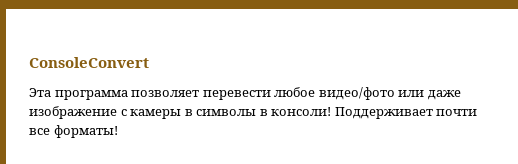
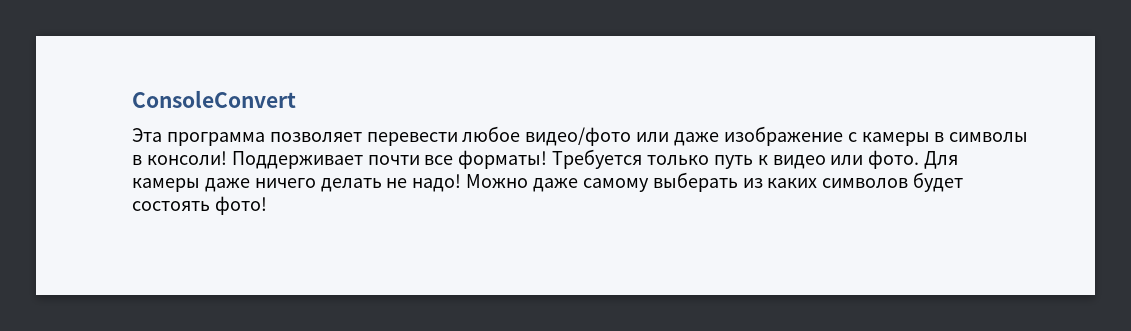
(118, 131) none -> [552,149,959,169] [132,172,964,192] [132,196,267,215] Требуется только путь к видео или фото. Для камеры даже ничего делать не надо! Можно даже самому выберать из каких символов будет состоять фото!

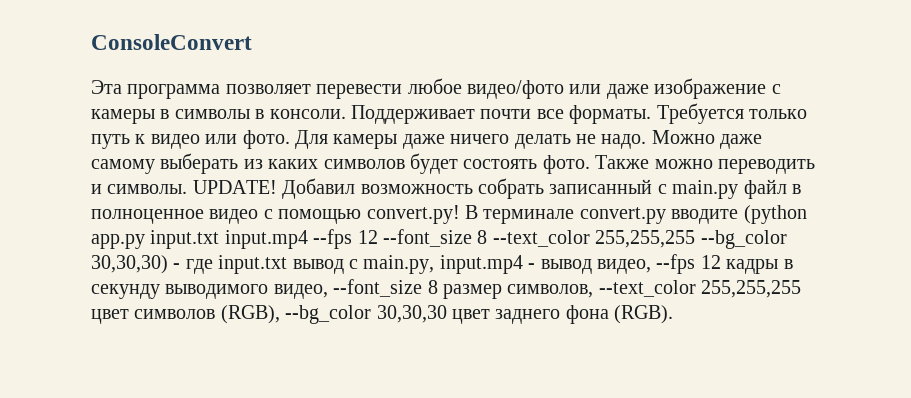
[146,151,227,165] консоли! -> [269,109,346,119] консоли.
[458,150,548,169] форматы! -> [569,105,652,124] форматы.
[412,174,462,192] надо! -> [601,134,647,149] надо.
[214,196,267,215] фото! -> [542,155,815,174] [91,178,801,199] [91,205,807,224] [91,229,787,249] [91,254,793,274] [91,279,802,299] [91,305,674,324] фото. Также можно переводить и символы. UPDATE! Добавил возможность собрать записанный с main.py файл в полноценное видео с помощью convert.py! В терминале convert.py вводите (python app.py input.txt input.mp4 --fps 12 --font_size 8 --text_color 255,255,255 --bg_color 30,30,30) - где input.txt вывод с main.py, input.mp4 - вывод видео, --fps 12 кадры в секунду выводимого видео, --font_size 8 размер символов, --text_color 255,255,255 цвет символов (RGB), --bg_color 30,30,30 цвет заднего фона (RGB).

